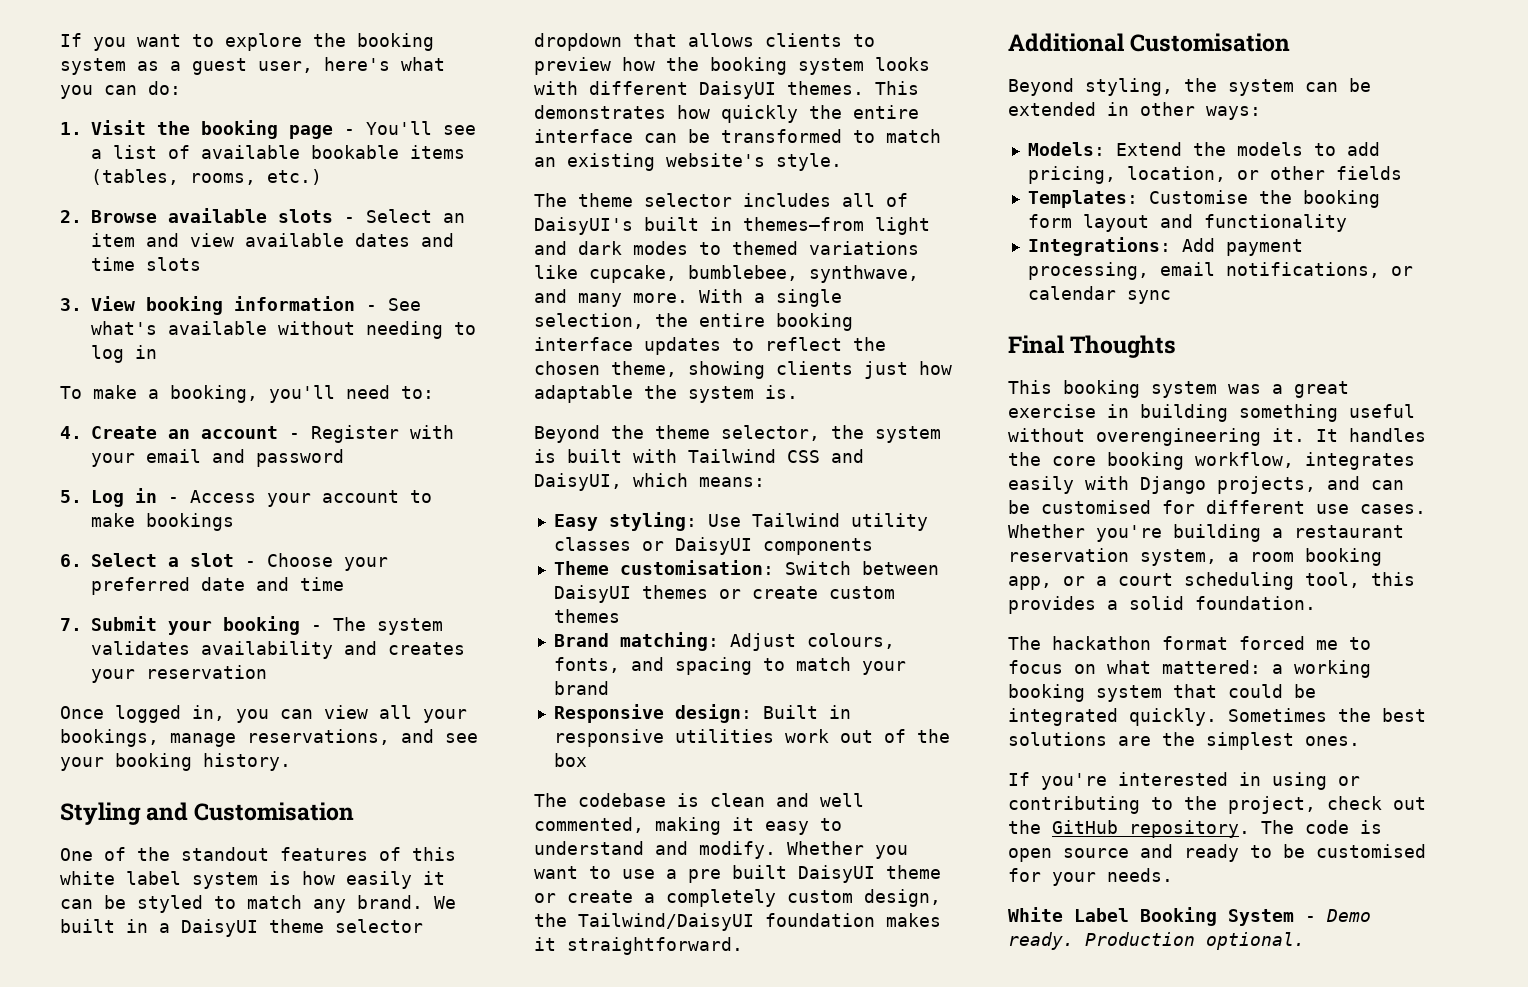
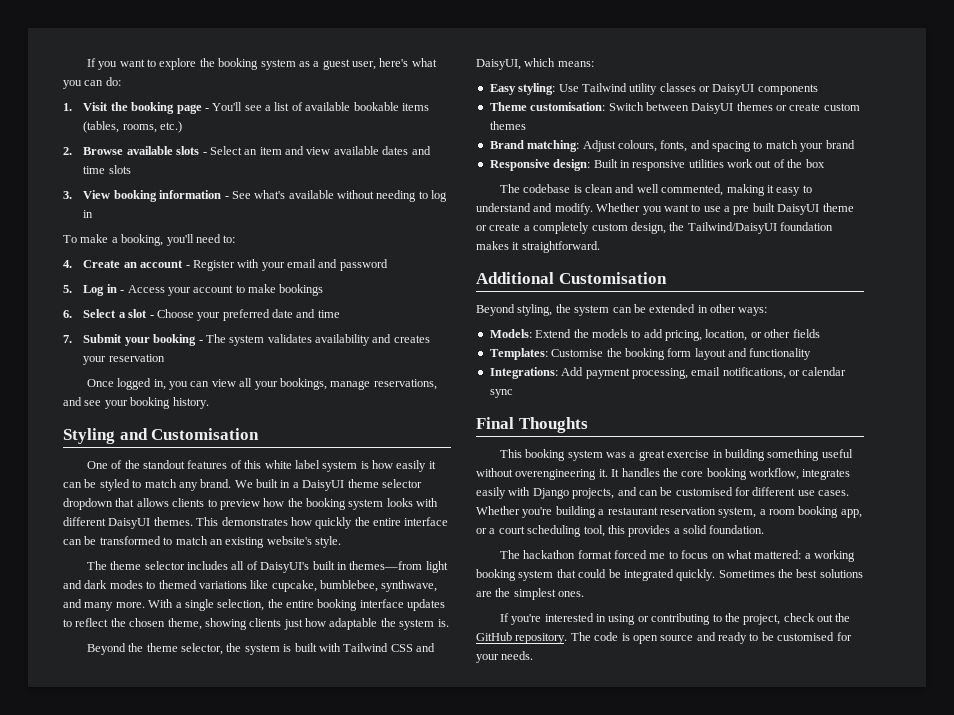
[1008,907,1371,926] [1008,932,1305,950] // White Label Booking System - Demo ready. Production optional. -> (534, 655) none

